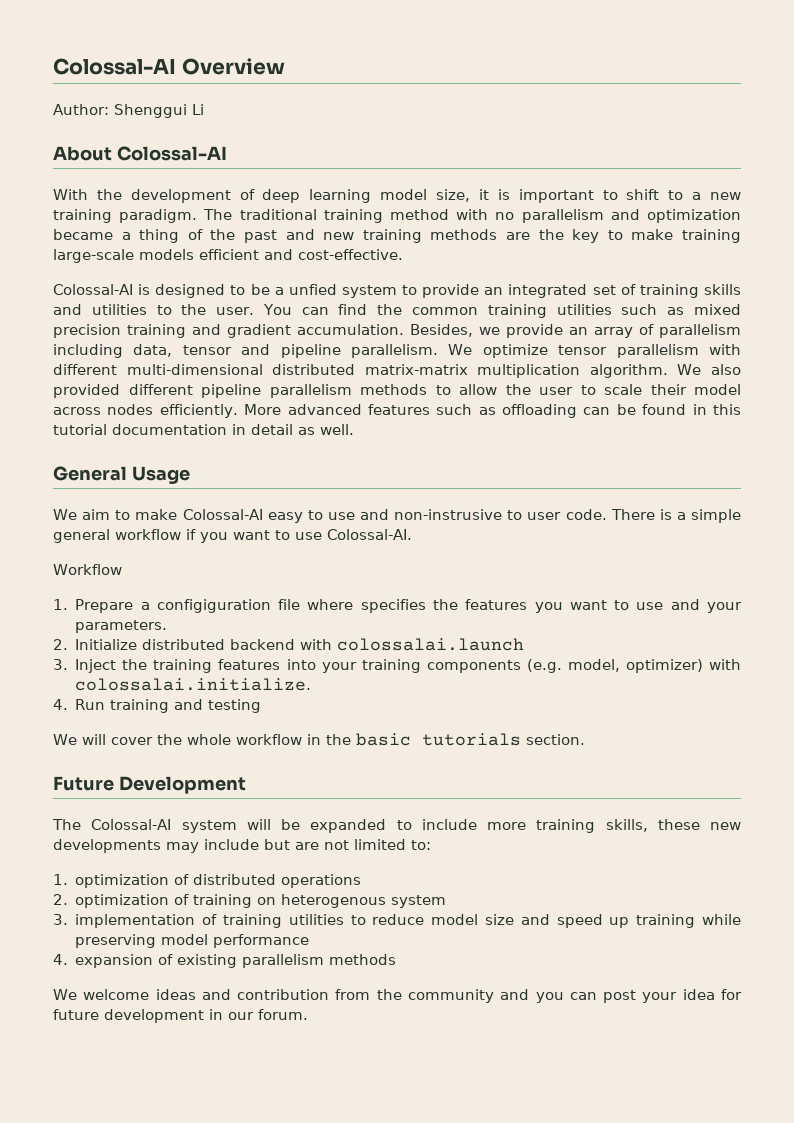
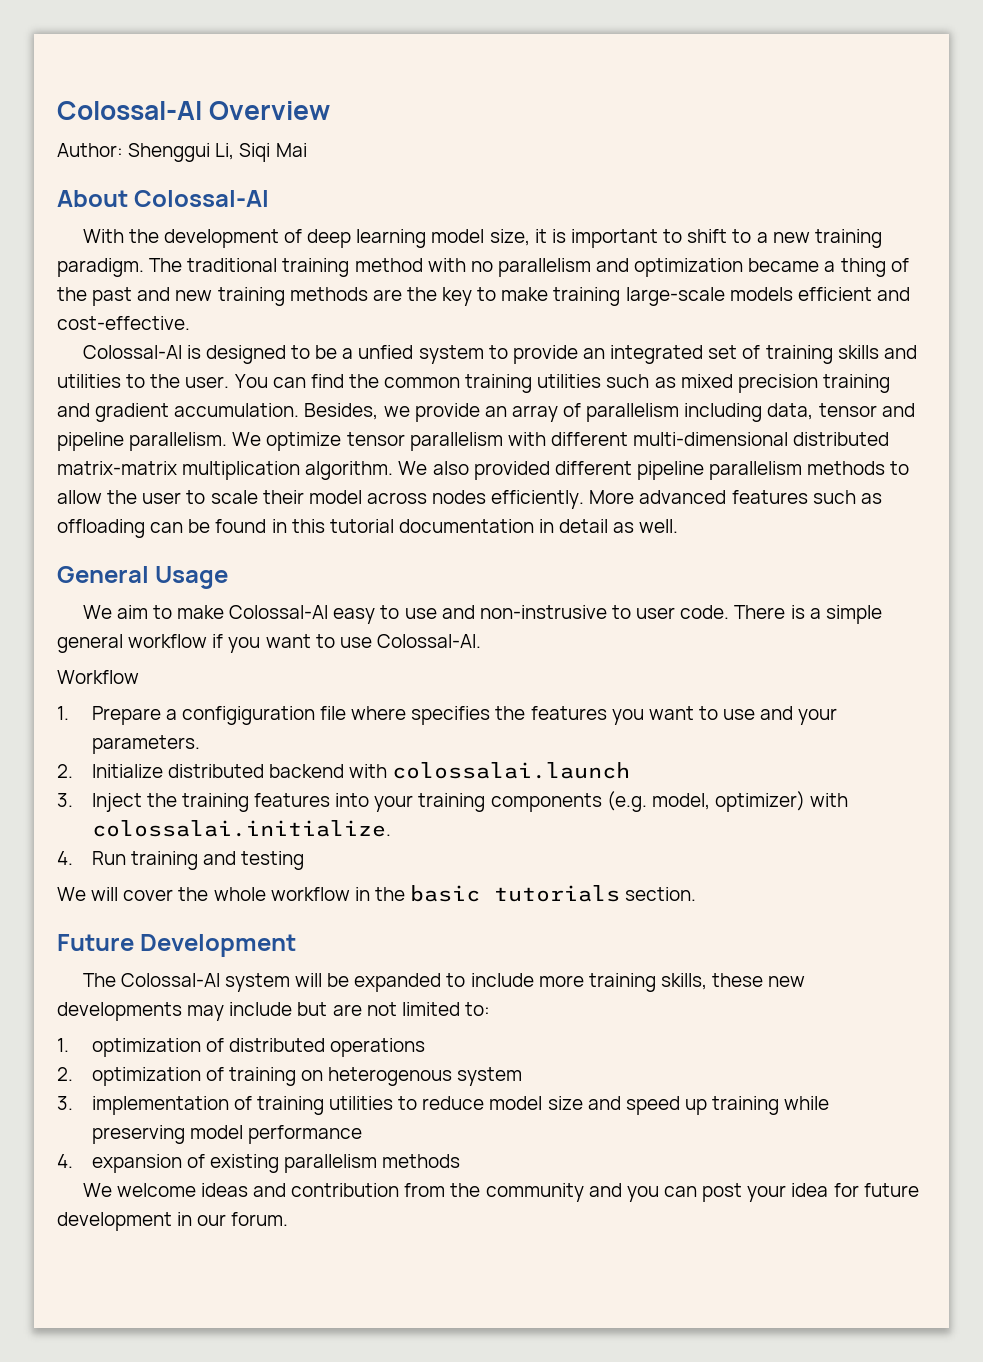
[192,104,204,115] Li -> [215,143,307,162] Li, Siqi Mai

